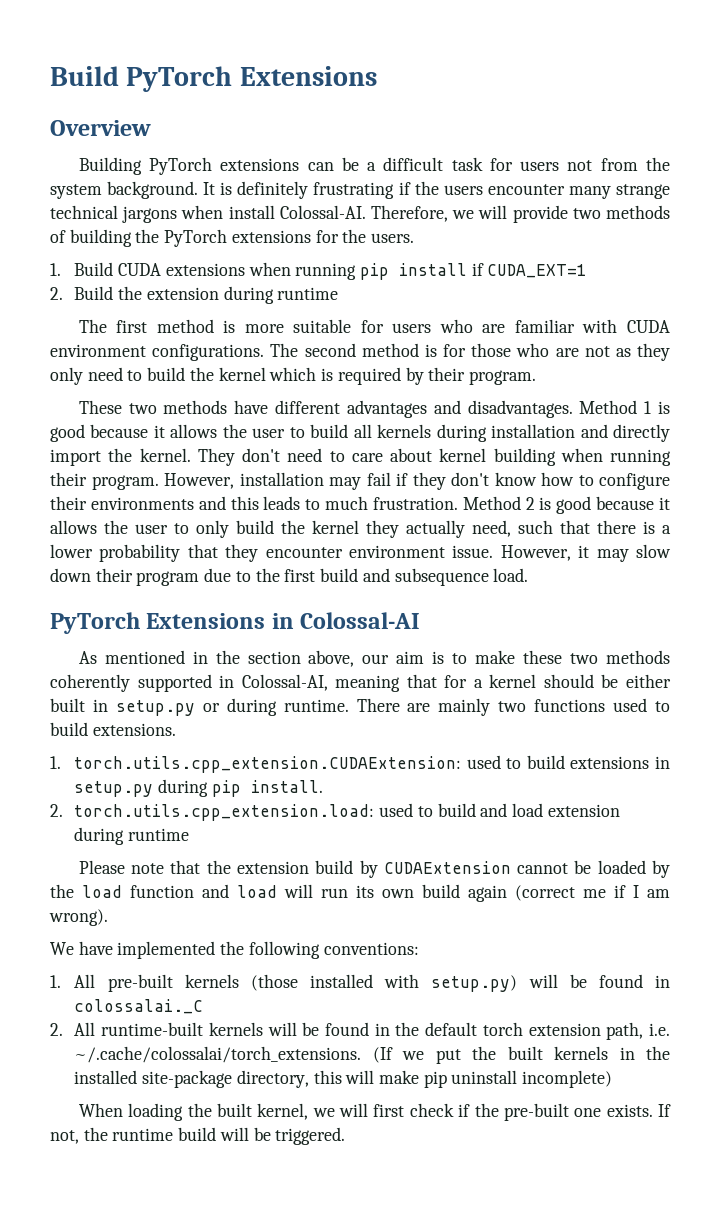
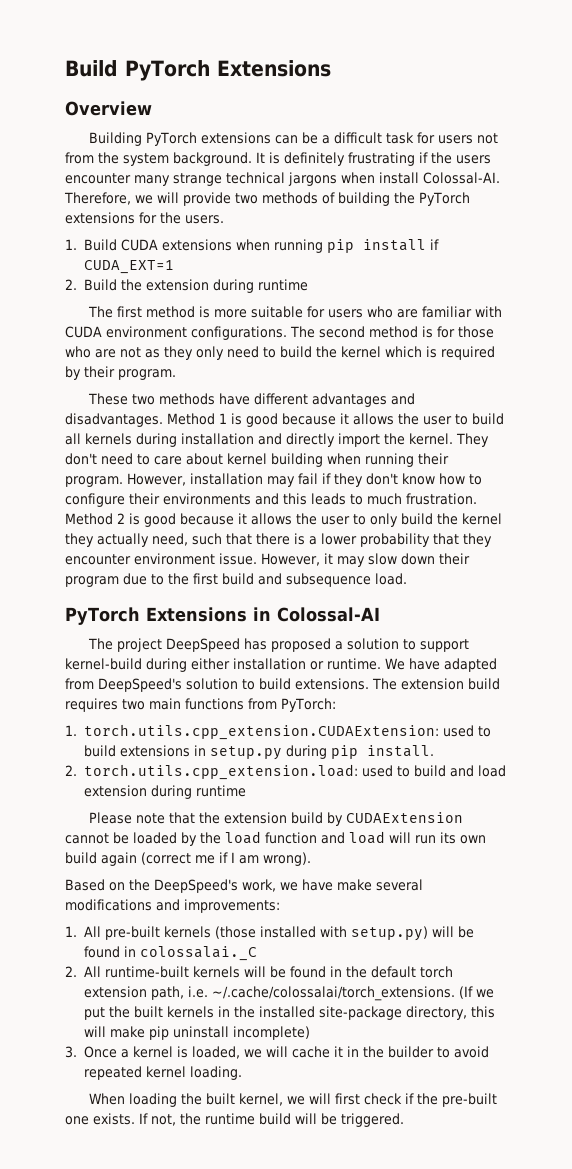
[78,650,670,667] [50,674,671,692] [50,698,670,716] [50,722,176,736] As mentioned in the section above, our aim is to make these two methods coherently supported in Colossal-AI, meaning that for a kernel should be either built in setup.py or during runtime. There are mainly two functions used to build extensions. -> [88,638,470,652] [65,658,497,672] [65,678,500,692] [65,698,336,712] The project DeepSpeed has proposed a solution to support kernel-build during either installation or runtime. We have adapted from DeepSpeed's solution to build extensions. The extension build requires two main functions from PyTorch:
[50,941,419,959] We have implemented the following conventions: -> [65,879,423,893] [65,899,280,913] Based on the DeepSpeed's work, we have make several modifications and improvements:
(613, 1079) none -> [65,1046,490,1059] [84,1066,243,1080] // 3. Once a kernel is loaded, we will cache it in the builder to avoid repeated kernel loading.

